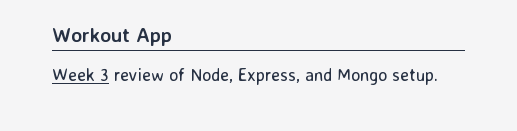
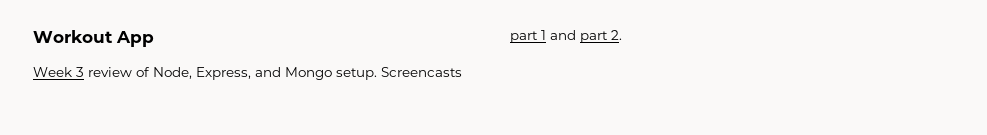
(438, 77) none -> [381,67,462,77] [510,30,622,43] Screencasts part 1 and part 2.

